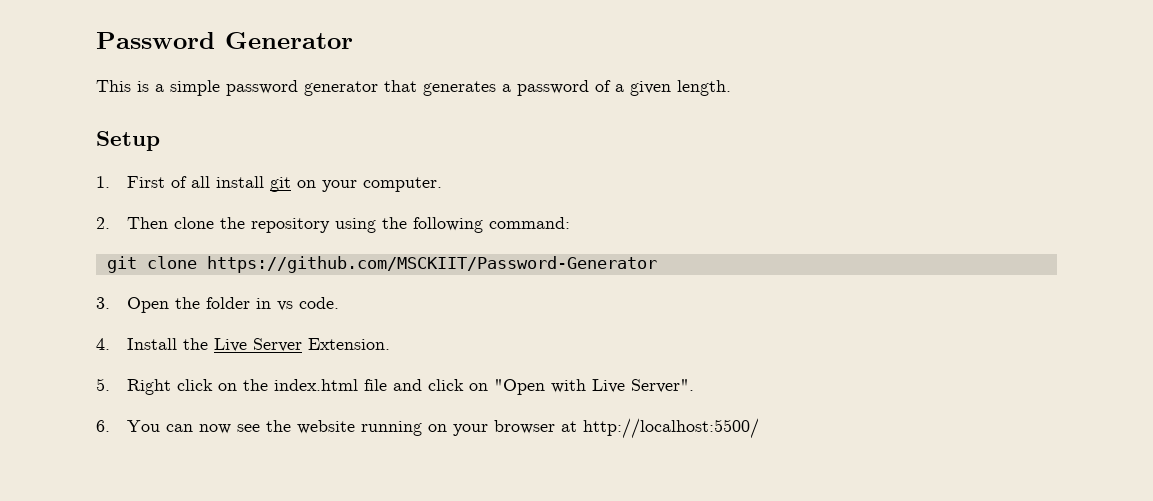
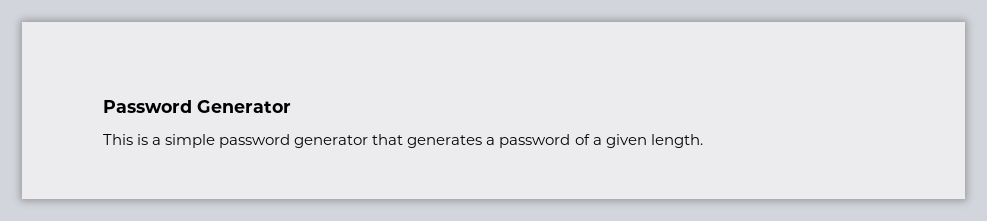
[96,131,160,151] [96,176,442,192] [96,217,570,233] [106,256,657,273] [96,297,339,313] [96,338,390,352] [96,378,694,395] [96,418,759,439] // Setup // 1. First of all install git on your computer. // 2. Then clone the repository using the following command: // git clone https://github.com/MSCKIIT/Password-Generator // 3. Open the folder in vs code. // 4. Install the Live Server Extension. // 5. Right click on the index.html file and click on "Open with Live Server". // 6. You can now see the website running on your browser at http://localhost:5500/ -> (703, 141) none

